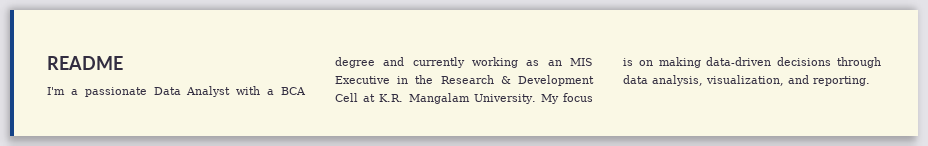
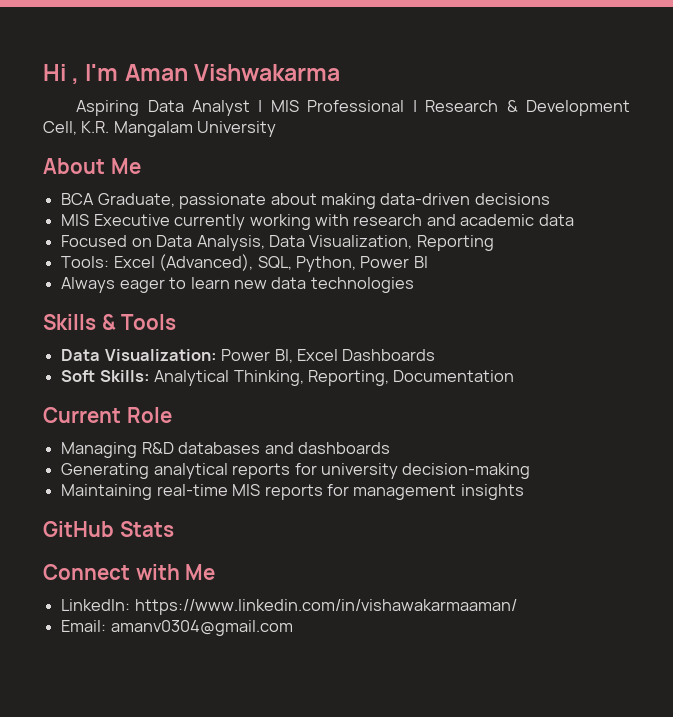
[47,56,123,70] [47,86,306,97] [335,57,593,68] [335,75,594,86] [335,93,593,104] [623,57,881,68] [623,75,870,86] README // I'm a passionate Data Analyst with a BCA degree and currently working as an MIS Executive in the Research & Development Cell at K.R. Mangalam University. My focus is on making data-driven decisions through data analysis, visualization, and reporting. -> [43,64,340,85] [76,100,630,116] [43,121,277,137] [43,158,141,174] [61,193,550,209] [61,214,574,230] [61,235,494,251] [61,254,428,272] [61,277,414,293] [43,314,177,330] [61,349,436,363] [61,370,515,386] [43,407,172,423] [61,442,390,458] [61,463,531,479] [61,484,524,500] [43,521,174,537] [43,564,216,580] [61,599,517,615] [61,620,293,636] Hi , I'm Aman Vishwakarma // Aspiring Data Analyst | MIS Professional | Research & Development Cell, K.R. Mangalam University // About Me // BCA Graduate, passionate about making data-driven decisions // MIS Executive currently working with research and academic data // Focused on Data Analysis, Data Visualization, Reporting // Tools: Excel (Advanced), SQL, Python, Power BI // Always eager to learn new data technologies // Skills & Tools // Data Visualization: Power BI, Excel Dashboards // Soft Skills: Analytical Thinking, Reporting, Documentation // Current Role // Managing R&D databases and dashboards // Generating analytical reports for university decision-making // Maintaining real-time MIS reports for management insights // GitHub Stats // Connect with Me // LinkedIn: https://www.linkedin.com/in/vishawakarmaaman/ // Email: amanv0304@gmail.com

